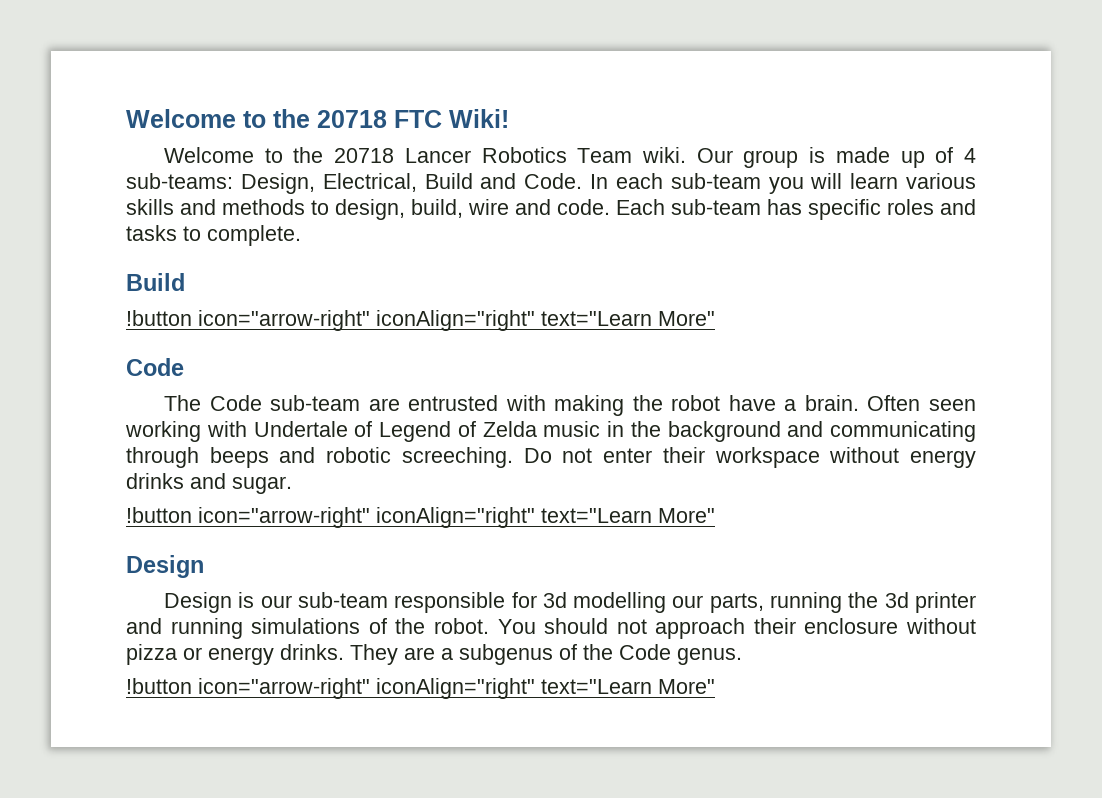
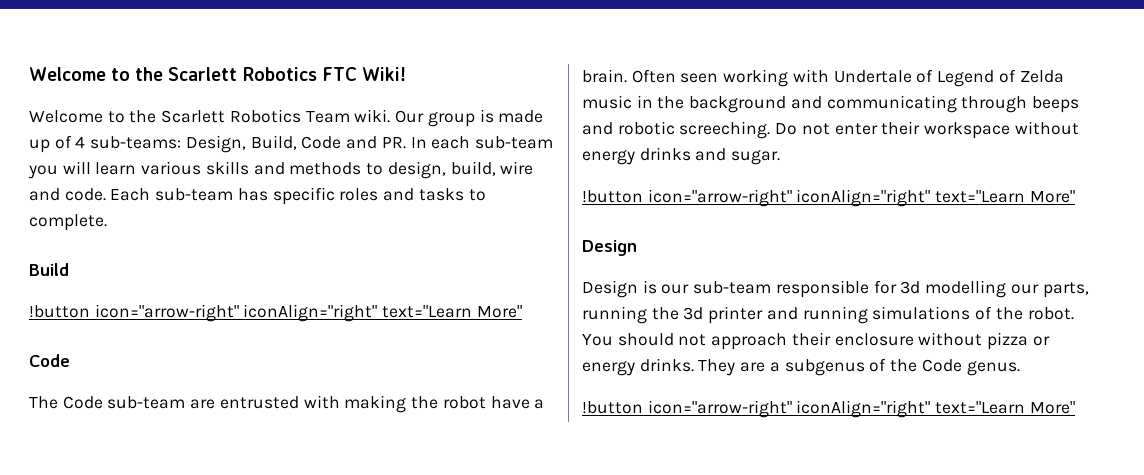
[126,109,387,128] Welcome to the 20718 -> [29,67,317,81] Welcome to the Scarlett Robotics
[334,148,471,163] 20718 Lancer -> [161,110,226,123] Scarlett
[322,173,583,192] Electrical, Build and Code. -> [250,135,406,150] Build, Code and PR.

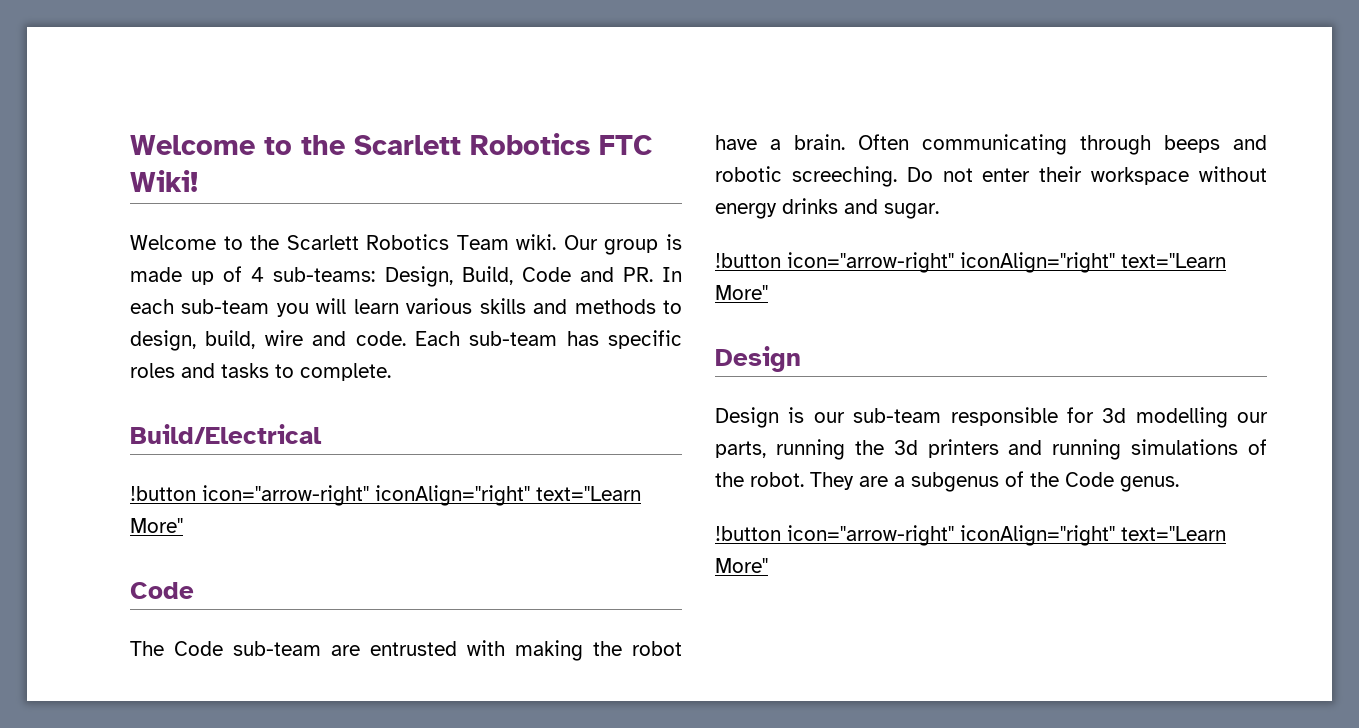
[29,263,69,276] Build -> [130,424,322,444] Build/Electrical
[680,69,1064,87] [582,95,822,113] seen working with Undertale of Legend of Zelda music in the background and -> (909, 142) none
[708,306,764,324] printer -> [927,439,999,458] printers
[582,332,1050,350] [582,358,694,376] You should not approach their enclosure without pizza or energy drinks. -> (804, 479) none

